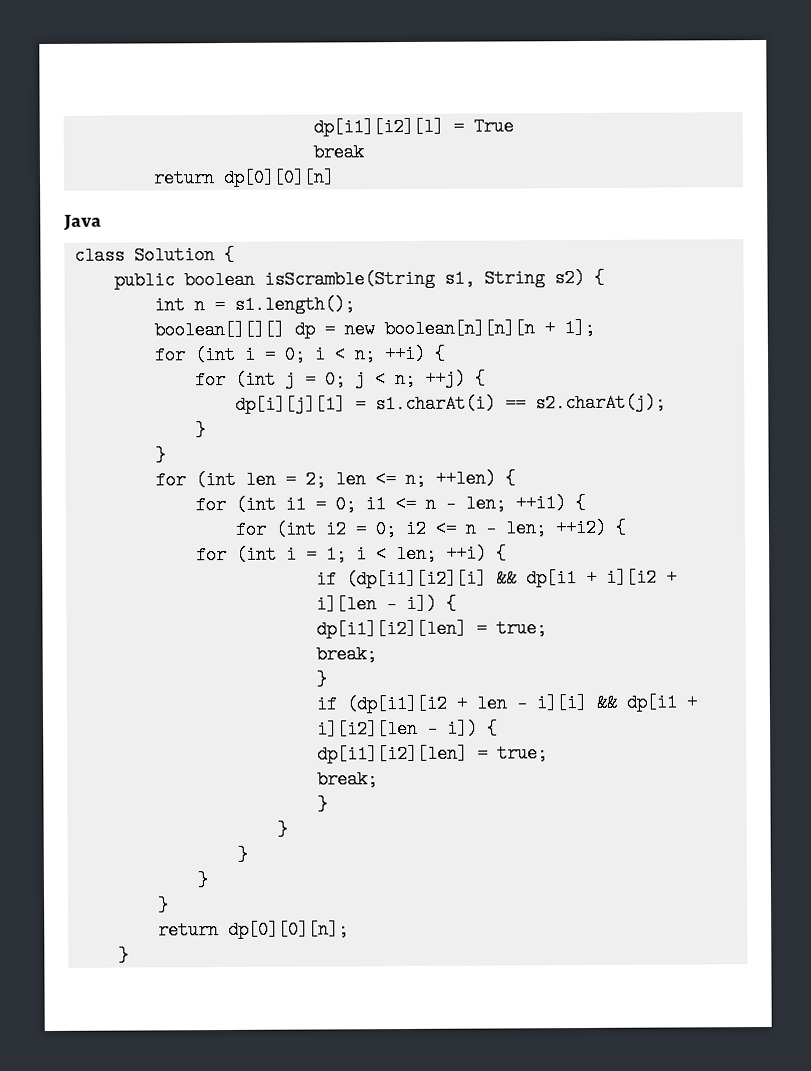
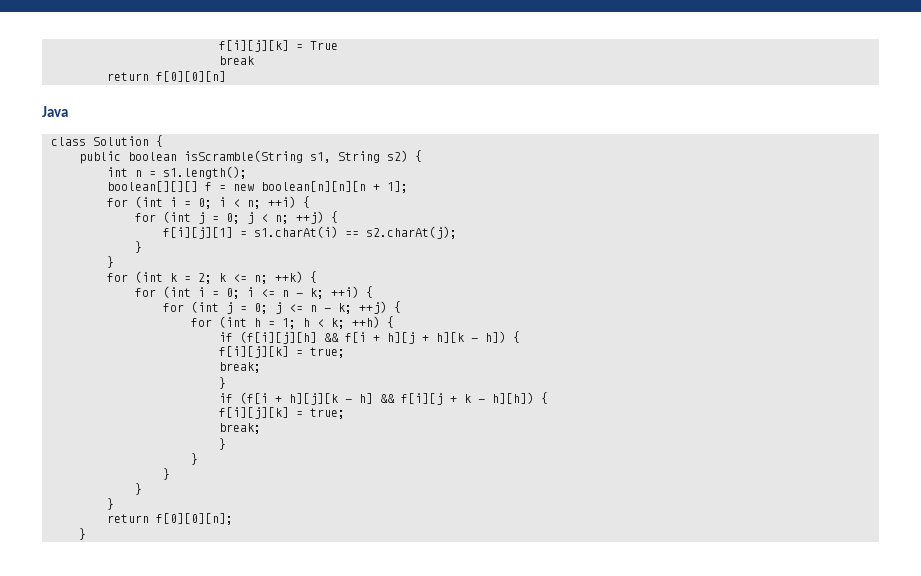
[312,117,444,137] dp[i1][i2][l] -> [218,40,289,52] f[i][j][k]
[222,168,335,188] dp[0][0][n] -> [155,71,226,82] f[0][0][n]
[293,320,315,339] dp -> [204,182,212,191] f
[234,395,346,414] dp[i][j][1] -> [162,227,233,239] f[i][j][1]
[244,470,276,489] len -> [169,273,177,282] k
[334,470,366,489] len -> [218,273,226,282] k
[434,469,516,488] [194,493,586,515] [234,518,607,539] ++len) { // for (int i1 = 0; i1 <= n - len; ++i1) { // for (int i2 = 0; i2 <= n - len; ++i2) -> [274,271,303,283] ++k)
[325,544,507,564] [315,568,677,589] [315,594,457,614] [315,619,467,639] 1; i < len; ++i) { // if (dp[i1][i2][i] && dp[i1 + i][i2 + i][len - i]) { // dp[i1][i2][len] -> [225,286,373,299] [162,301,401,314] [190,316,394,329] [218,331,520,344] [218,346,289,358] 0; i <= n - k; ++i) { // for (int j = 0; j <= n - k; ++j) { // for (int h = 1; h < k; ++h) { // if (f[i][j][h] && f[i + h][j + h][k - h]) { // f[i][j][k]
[345,693,697,714] [316,719,498,739] [316,744,468,764] (dp[i1][i2 + len - i][i] && dp[i1 + i][i2][len - i]) { // dp[i1][i2][len] -> [239,392,548,405] [218,407,289,419] (f[i + h][j][k - h] && f[i][j + k - h][h]) { // f[i][j][k]
[227,920,349,940] dp[0][0][n]; -> [155,513,233,525] f[0][0][n];

